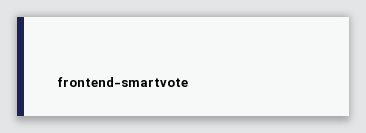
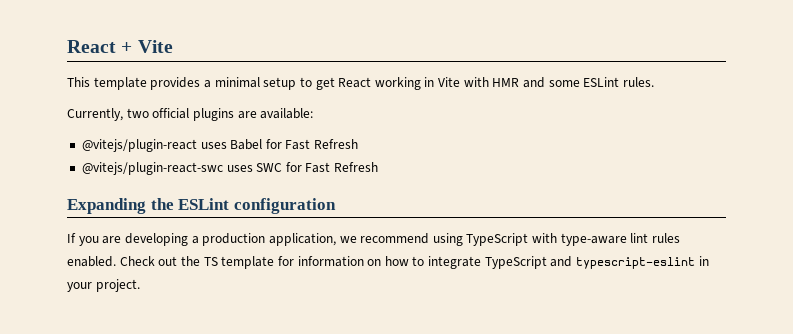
[57,77,188,87] frontend-smartvote -> [67,40,173,53] [67,77,654,90] [67,108,314,121] [81,139,359,152] [81,162,379,175] [67,198,336,214] [67,233,681,246] [67,256,709,269] [67,279,140,292] React + Vite // This template provides a minimal setup to get React working in Vite with HMR and some ESLint rules. // Currently, two official plugins are available: // @vitejs/plugin-react uses Babel for Fast Refresh // @vitejs/plugin-react-swc uses SWC for Fast Refresh // Expanding the ESLint configuration // If you are developing a production application, we recommend using TypeScript with type-aware lint rules enabled. Check out the TS template for information on how to integrate TypeScript and typescript-eslint in your project.

